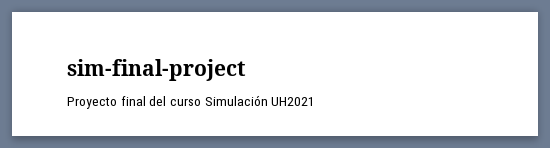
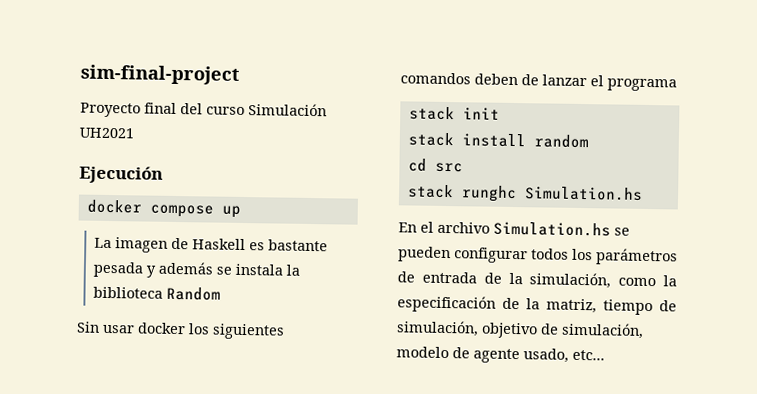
(316, 101) none -> [79,165,163,184] [86,199,241,218] [94,237,329,253] [93,261,301,278] [93,286,222,301] [76,321,285,340] [400,72,677,92] [408,106,500,121] [407,132,589,149] [407,158,463,173] [406,184,643,203] [398,221,630,237] [398,246,678,266] [397,271,677,289] [397,295,677,316] [396,320,644,339] [396,346,605,364] // Ejecución // docker compose up // La imagen de Haskell es bastante pesada y además se instala la biblioteca Random // Sin usar docker los siguientes comandos deben de lanzar el programa // stack init // stack install random // cd src // stack runghc Simulation.hs // En el archivo Simulation.hs se pueden configurar todos los parámetros de entrada de la simulación, como la especificación de la matriz, tiempo de simulación, objetivo de simulación, modelo de agente usado, etc...

